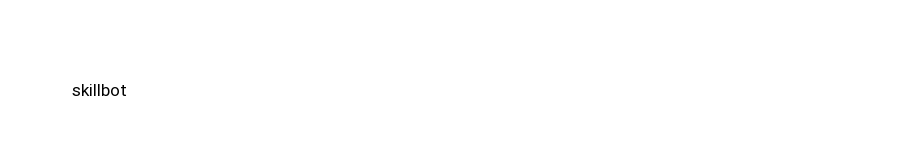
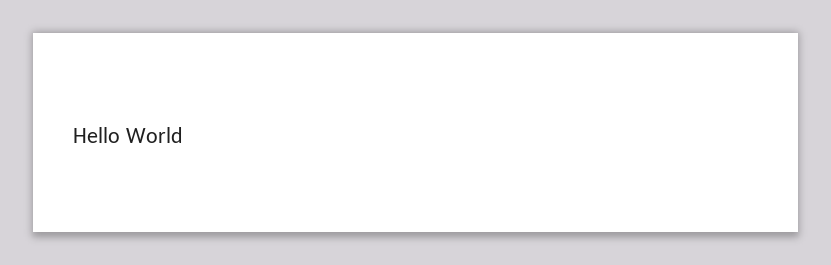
[72,84,127,96] skillbot -> [73,127,183,143] Hello World

